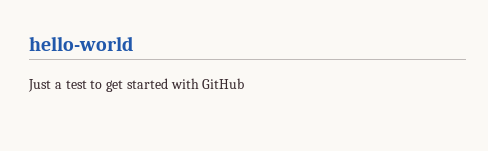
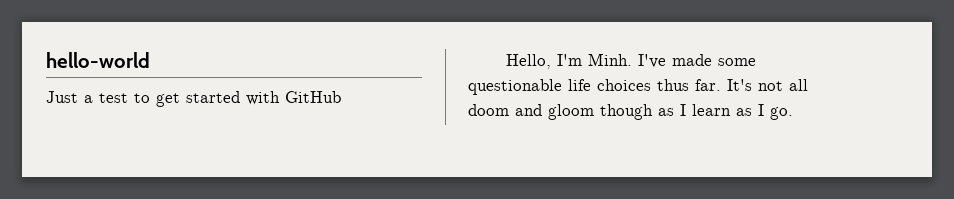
(245, 83) none -> [506,53,757,69] [468,79,808,95] [468,104,793,120] // Hello, I'm Minh. I've made some questionable life choices thus far. It's not all doom and gloom though as I learn as I go.

